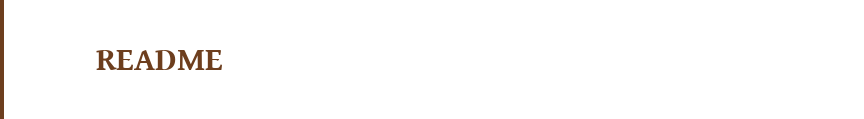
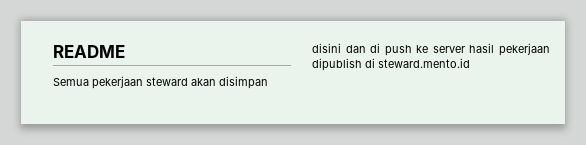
(223, 60) none -> [53,76,268,89] [312,43,550,56] [312,58,470,71] // Semua pekerjaan steward akan disimpan disini dan di push ke server hasil pekerjaan dipublish di steward.mento.id

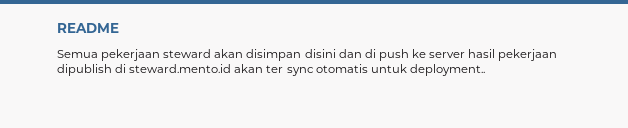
(470, 63) none -> [234,64,485,76] akan ter sync otomatis untuk deployment..

